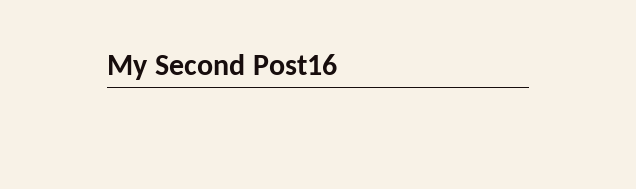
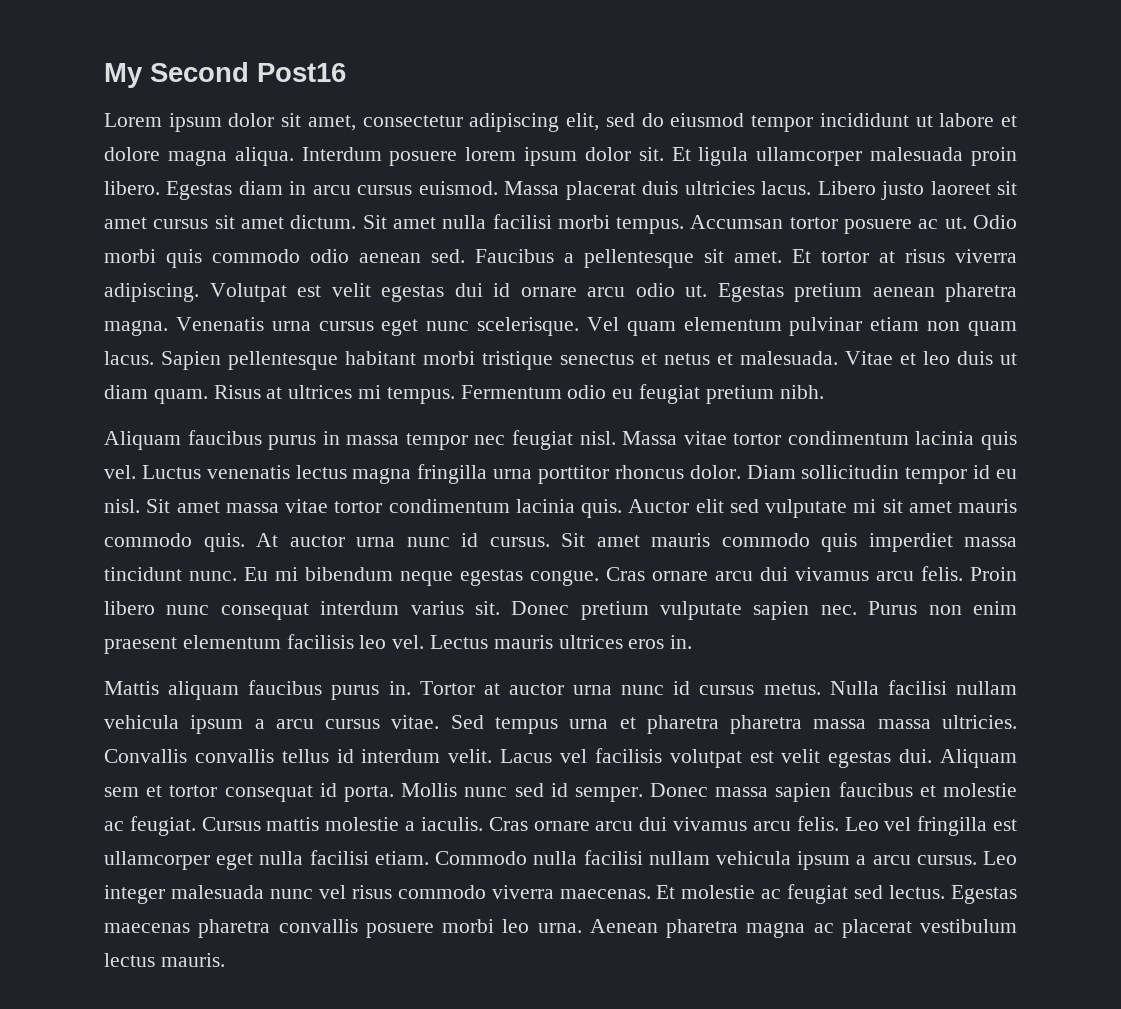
(337, 64) none -> [104,113,1018,132] [104,147,1017,166] [104,181,1018,200] [104,214,1017,234] [104,249,1017,268] [104,283,1017,302] [104,317,1017,336] [104,351,1017,370] [104,384,824,404] [104,430,1017,450] [104,464,1018,484] [104,499,1017,518] [104,533,1017,552] [104,566,1017,586] [104,601,1017,620] [104,634,693,654] [104,680,1017,700] [104,715,1018,734] [104,748,1018,768] [104,782,1017,802] [104,816,1018,836] [104,850,1017,870] [104,884,1018,904] [104,919,1017,938] [104,953,225,967] // Lorem ipsum dolor sit amet, consectetur adipiscing elit, sed do eiusmod tempor incididunt ut labore et dolore magna aliqua. Interdum posuere lorem ipsum dolor sit. Et ligula ullamcorper malesuada proin libero. Egestas diam in arcu cursus euismod. Massa placerat duis ultricies lacus. Libero justo laoreet sit amet cursus sit amet dictum. Sit amet nulla facilisi morbi tempus. Accumsan tortor posuere ac ut. Odio morbi quis commodo odio aenean sed. Faucibus a pellentesque sit amet. Et tortor at risus viverra adipiscing. Volutpat est velit egestas dui id ornare arcu odio ut. Egestas pretium aenean pharetra magna. Venenatis urna cursus eget nunc scelerisque. Vel quam elementum pulvinar etiam non quam lacus. Sapien pellentesque habitant morbi tristique senectus et netus et malesuada. Vitae et leo duis ut diam quam. Risus at ultrices mi tempus. Fermentum odio eu feugiat pretium nibh. // Aliquam faucibus purus in massa tempor nec feugiat nisl. Massa vitae tortor condimentum lacinia quis vel. Luctus venenatis lectus magna fringilla urna porttitor rhoncus dolor. Diam sollicitudin tempor id eu nisl. Sit amet massa vitae tortor condimentum lacinia quis. Auctor elit sed vulputate mi sit amet mauris commodo quis. At auctor urna nunc id cursus. Sit amet mauris commodo quis imperdiet massa tincidunt nunc. Eu mi bibendum neque egestas congue. Cras ornare arcu dui vivamus arcu felis. Proin libero nunc consequat interdum varius sit. Donec pretium vulputate sapien nec. Purus non enim praesent elementum facilisis leo vel. Lectus mauris ultrices eros in. // Mattis aliquam faucibus purus in. Tortor at auctor urna nunc id cursus metus. Nulla facilisi nullam vehicula ipsum a arcu cursus vitae. Sed tempus urna et pharetra pharetra massa massa ultricies. Convallis convallis tellus id interdum velit. Lacus vel facilisis volutpat est velit egestas dui. Aliquam sem et tortor consequat id porta. Mollis nunc sed id semper. Donec massa sapien faucibus et molestie ac feugiat. Cursus mattis molestie a iaculis. Cras ornare arcu dui vivamus arcu felis. Leo vel fringilla est ullamcorper eget nulla facilisi etiam. Commodo nulla facilisi nullam vehicula ipsum a arcu cursus. Leo integer malesuada nunc vel risus commodo viverra maecenas. Et molestie ac feugiat sed lectus. Egestas maecenas pharetra convallis posuere morbi leo urna. Aenean pharetra magna ac placerat vestibulum lectus mauris.

